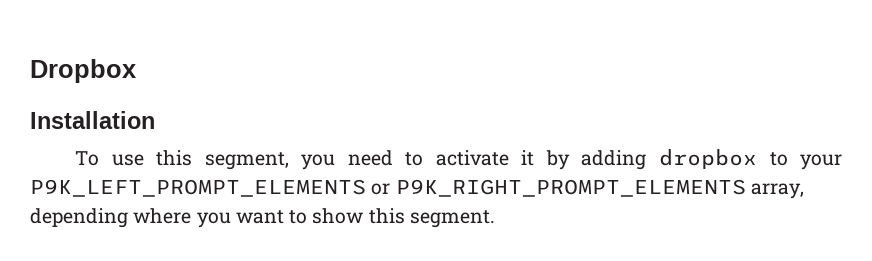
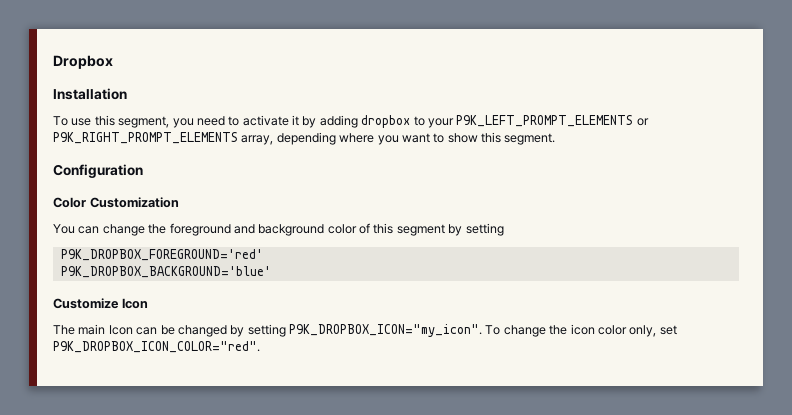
(495, 219) none -> [53,164,143,178] [53,197,179,208] [53,223,504,236] [60,249,263,261] [60,266,271,278] [53,298,148,309] [53,324,677,337] [53,341,260,353] // Configuration // Color Customization // You can change the foreground and background color of this segment by setting // P9K_DROPBOX_FOREGROUND='red' // P9K_DROPBOX_BACKGROUND='blue' // Customize Icon // The main Icon can be changed by setting P9K_DROPBOX_ICON="my_icon". To change the icon color only, set P9K_DROPBOX_ICON_COLOR="red".

